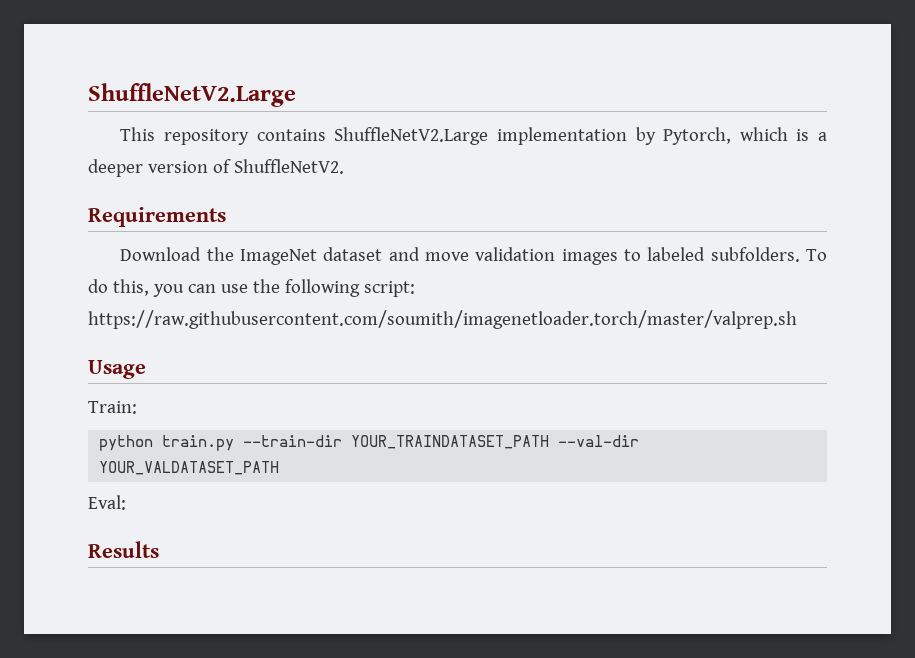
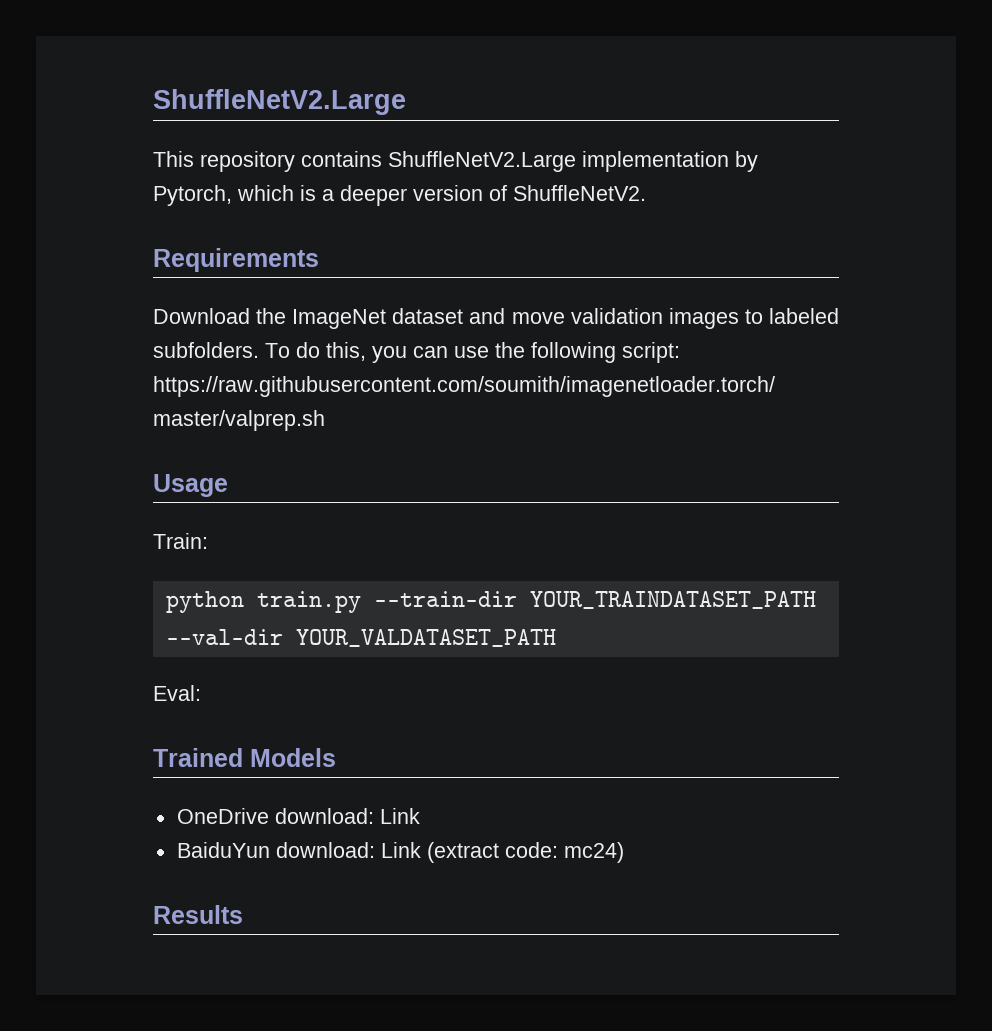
(126, 502) none -> [153,748,336,767] [176,808,420,824] [176,842,624,863] // Trained Models // OneDrive download: Link // BaiduYun download: Link (extract code: mc24)

